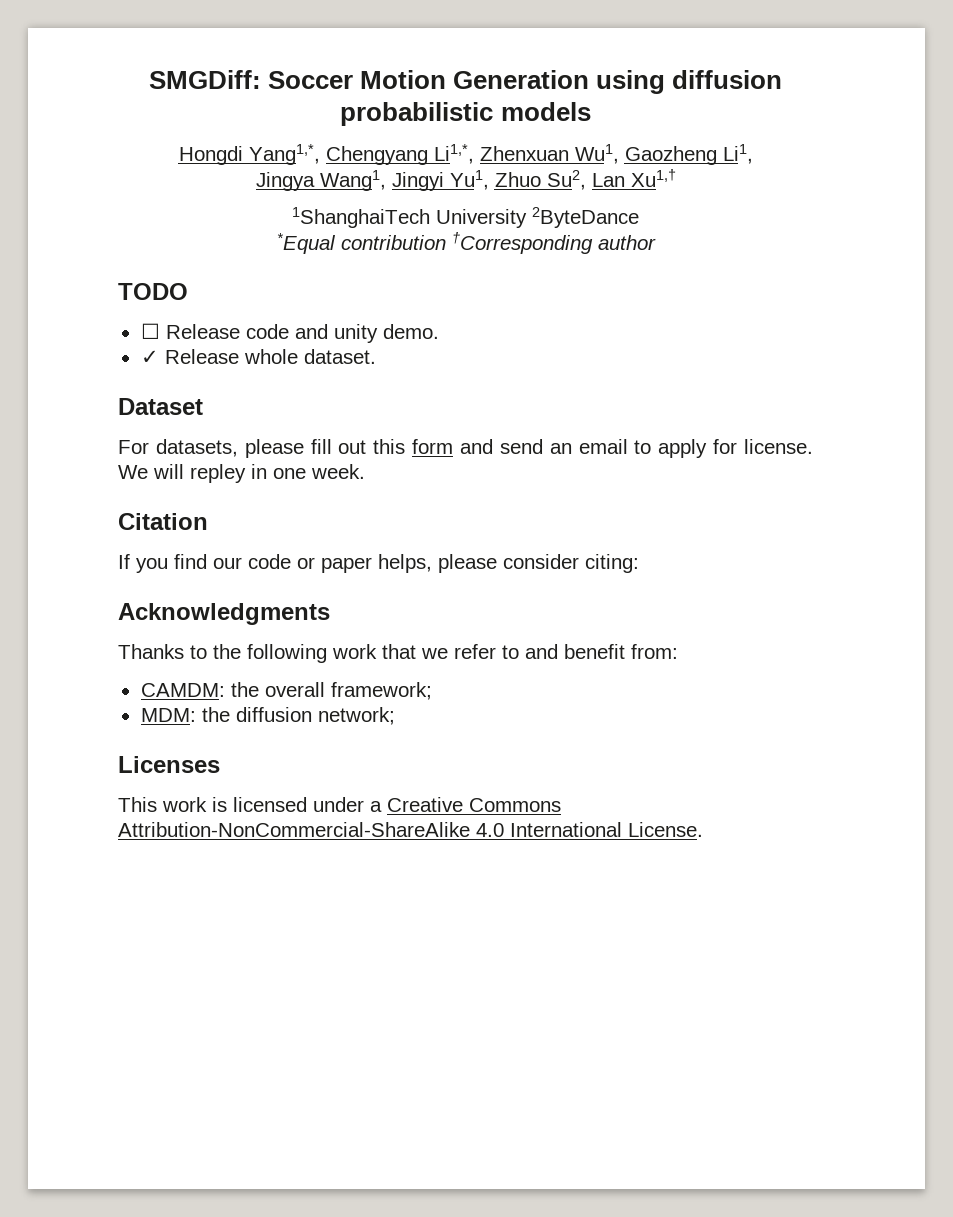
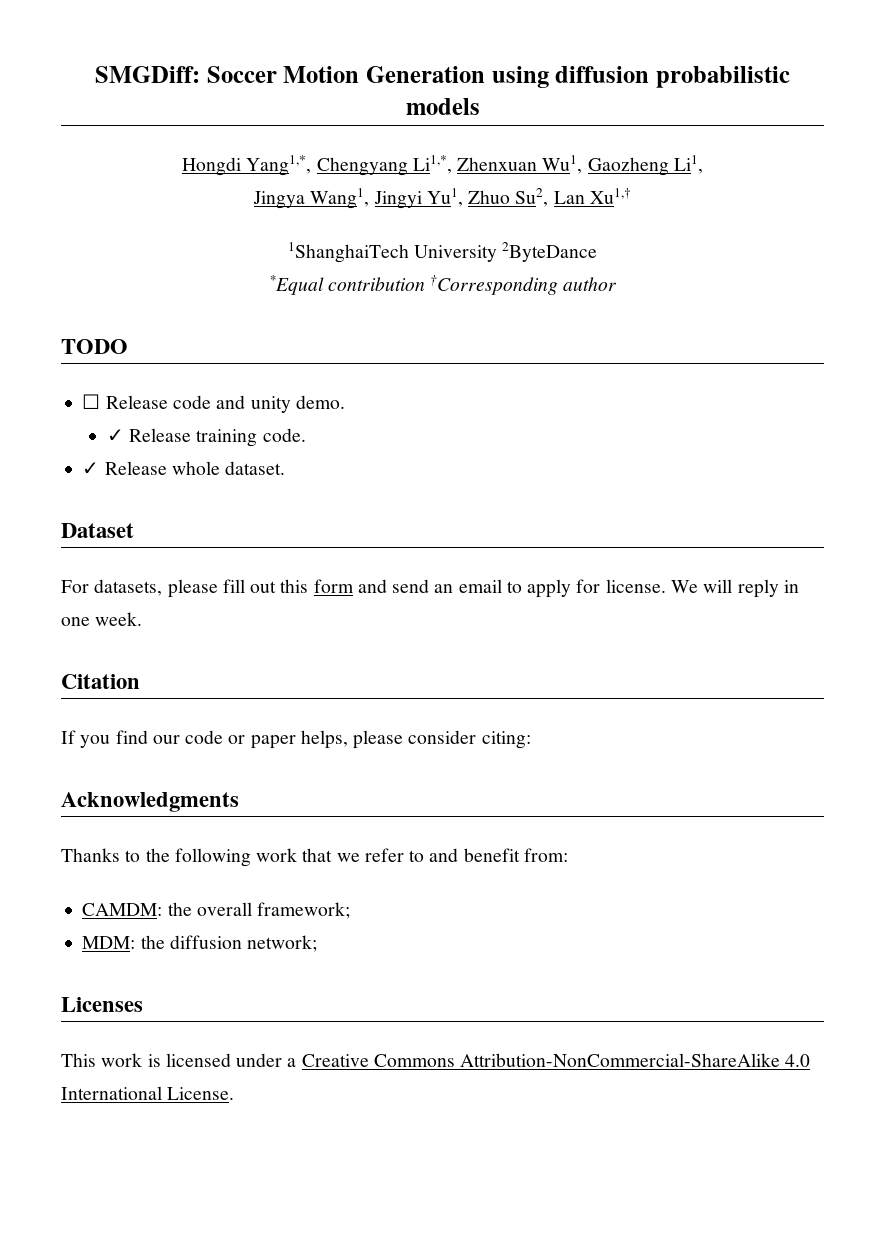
(439, 331) none -> [106,428,306,447] // ✓ Release training code.
[190,464,246,483] repley -> [737,579,779,598] reply

